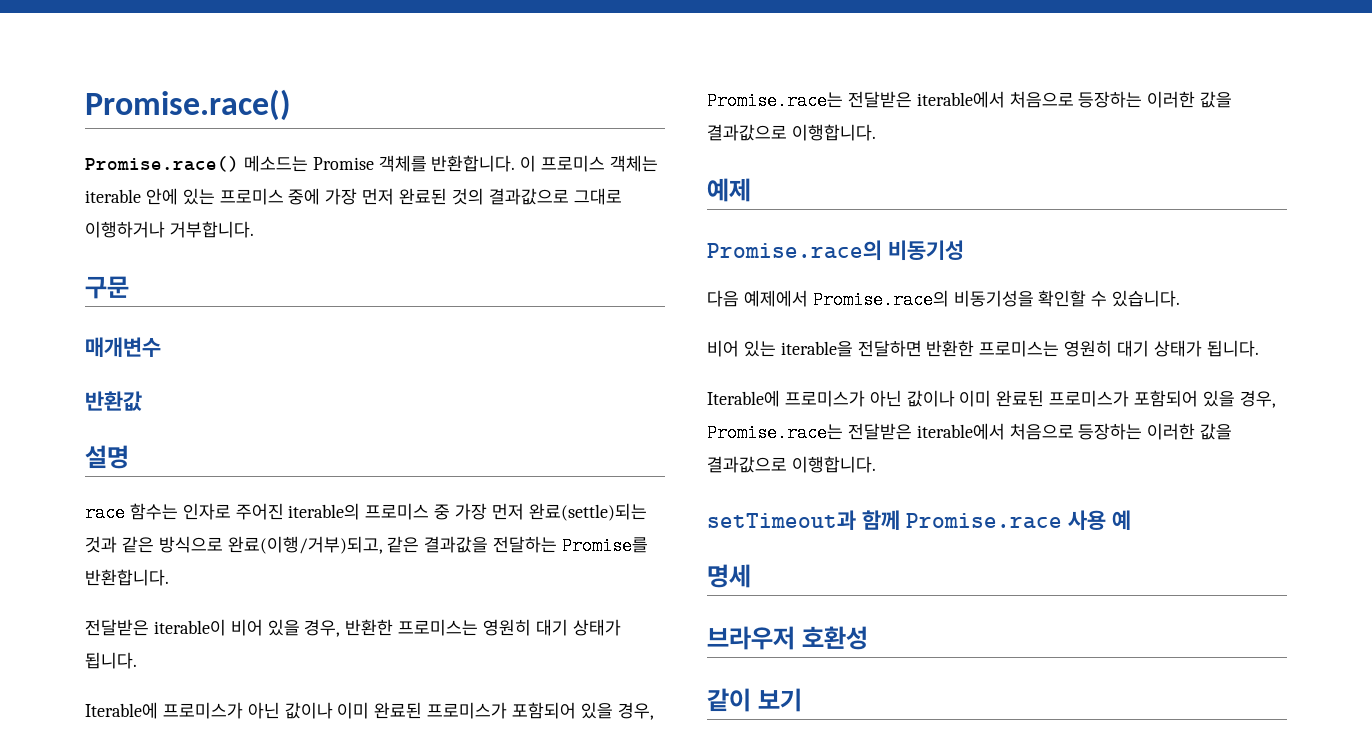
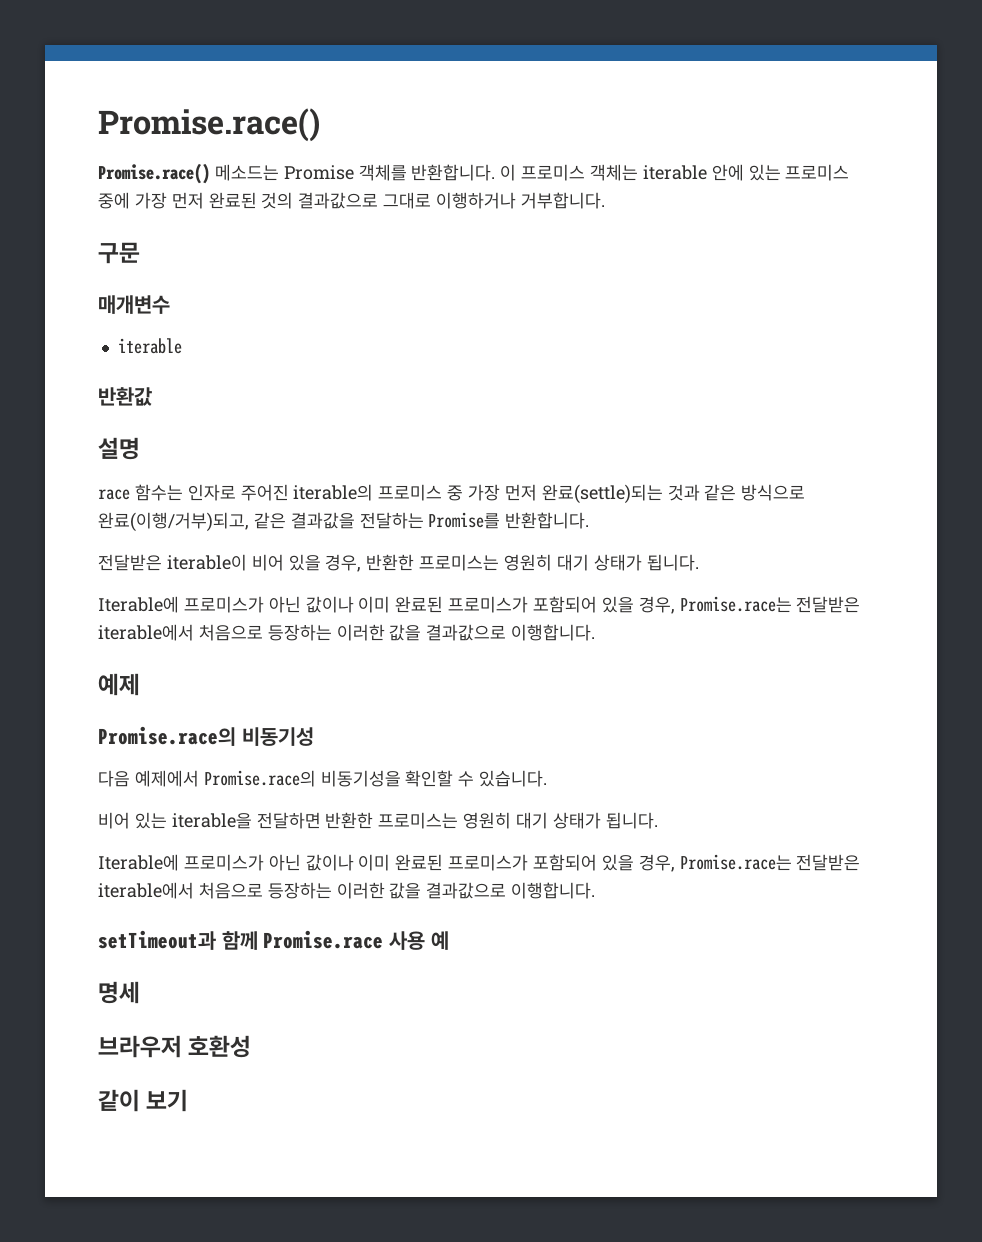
(161, 347) none -> [117,338,182,354] // iterable

